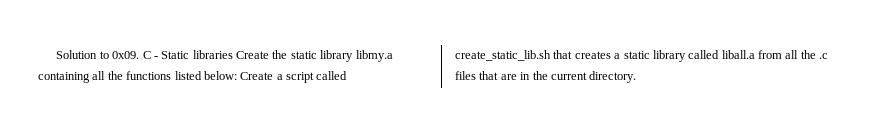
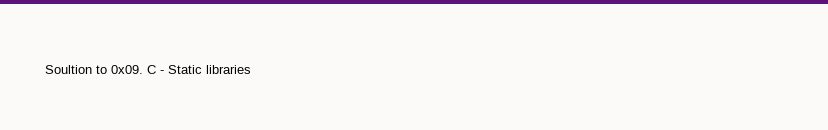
[56,50,98,59] Solution -> [45,65,92,74] Soultion
[236,50,393,62] [38,71,348,83] [455,50,829,62] [455,71,637,83] Create the static library libmy.a containing all the functions listed below: Create a script called create_static_lib.sh that creates a static library called liball.a from all the .c files that are in the current directory. -> (251, 69) none

